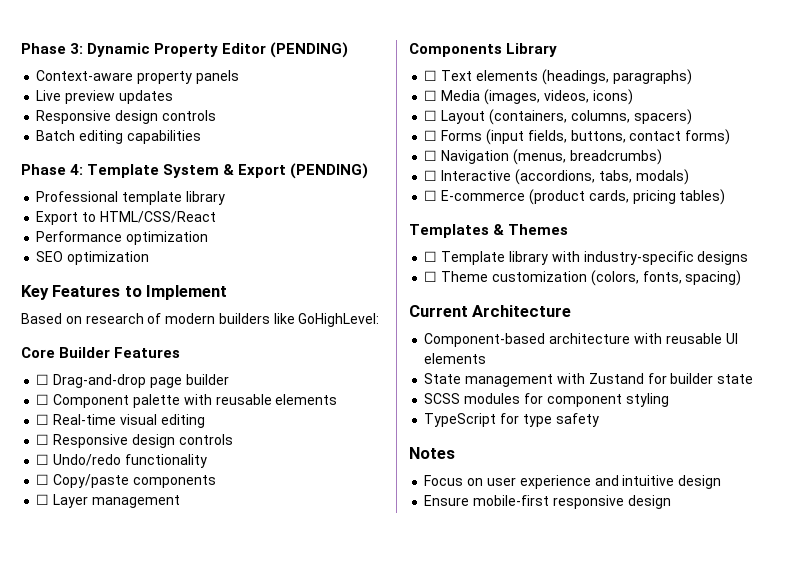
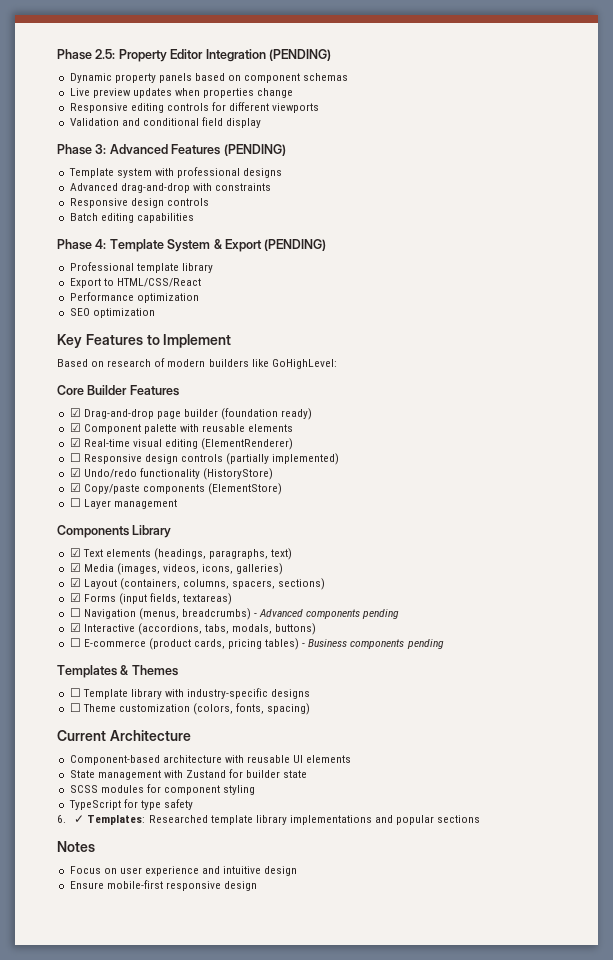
[21,43,151,57] Phase 3: Dynamic -> [57,49,116,60] Phase 2.5:
[270,42,349,58] [36,70,134,81] (PENDING) // Context-aware -> [205,49,331,62] [69,73,112,83] Integration (PENDING) // Dynamic
(239, 77) none -> [194,73,349,83] based on component schemas
(173, 97) none -> [174,88,294,98] [69,102,320,113] [69,117,262,128] [57,144,286,156] [68,167,283,178] [69,183,271,193] when properties change // Responsive editing controls for different viewports // Validation and conditional field display // Phase 3: Advanced Features (PENDING) // Template system with professional designs // Advanced drag-and-drop with constraints
[36,374,50,385] ☐ -> [69,408,81,417] ☑
[36,394,50,405] // ☐ -> [221,408,313,420] [69,423,81,432] (foundation ready) // ☑
[36,414,50,425] ☐ -> [69,438,81,447] ☑
(205, 421) none -> [201,438,294,450] (ElementRenderer)
[36,454,50,465] // ☐ -> [226,453,340,465] [69,468,81,477] (partially implemented) // ☑
[36,474,50,485] // ☐ -> [202,468,273,480] [69,483,81,492] (HistoryStore) // ☑
(216, 481) none -> [207,483,282,495] (ElementStore)
[424,70,438,81] ☐ -> [69,548,81,557] ☑
[612,69,692,85] [424,89,633,105] [424,109,692,125] [424,129,731,145] paragraphs) // ☐ Media (images, videos, icons) // ☐ Layout (containers, columns, spacers) // ☐ Forms (input fields, buttons, contact forms) -> [209,548,293,560] [69,563,284,575] [69,578,326,590] [69,593,233,605] paragraphs, text) // ☑ Media (images, videos, icons, galleries) // ☑ Layout (containers, columns, spacers, sections) // ☑ Forms (input fields, textareas)
[424,170,438,181] // ☐ -> [254,609,400,619] [69,623,81,632] - Advanced components pending // ☑
[635,169,689,185] modals) -> [232,623,317,635] modals, buttons)
(726, 197) none -> [302,639,444,649] - Business components pending
(599, 420) none -> [57,815,481,825] // 6. ✓ Templates: Researched template library implementations and popular sections

